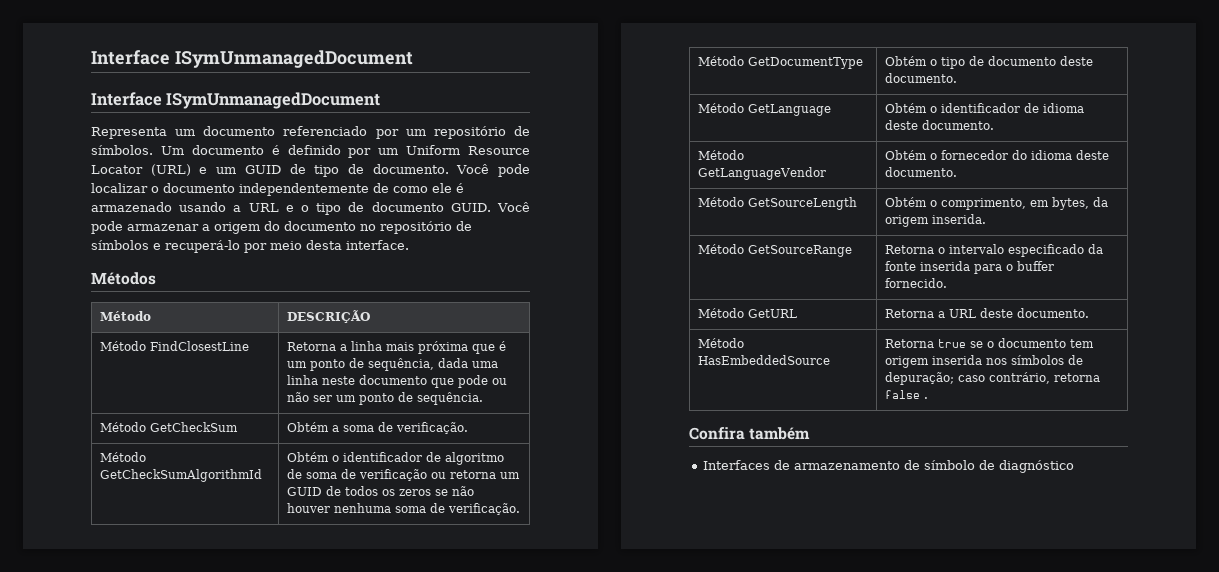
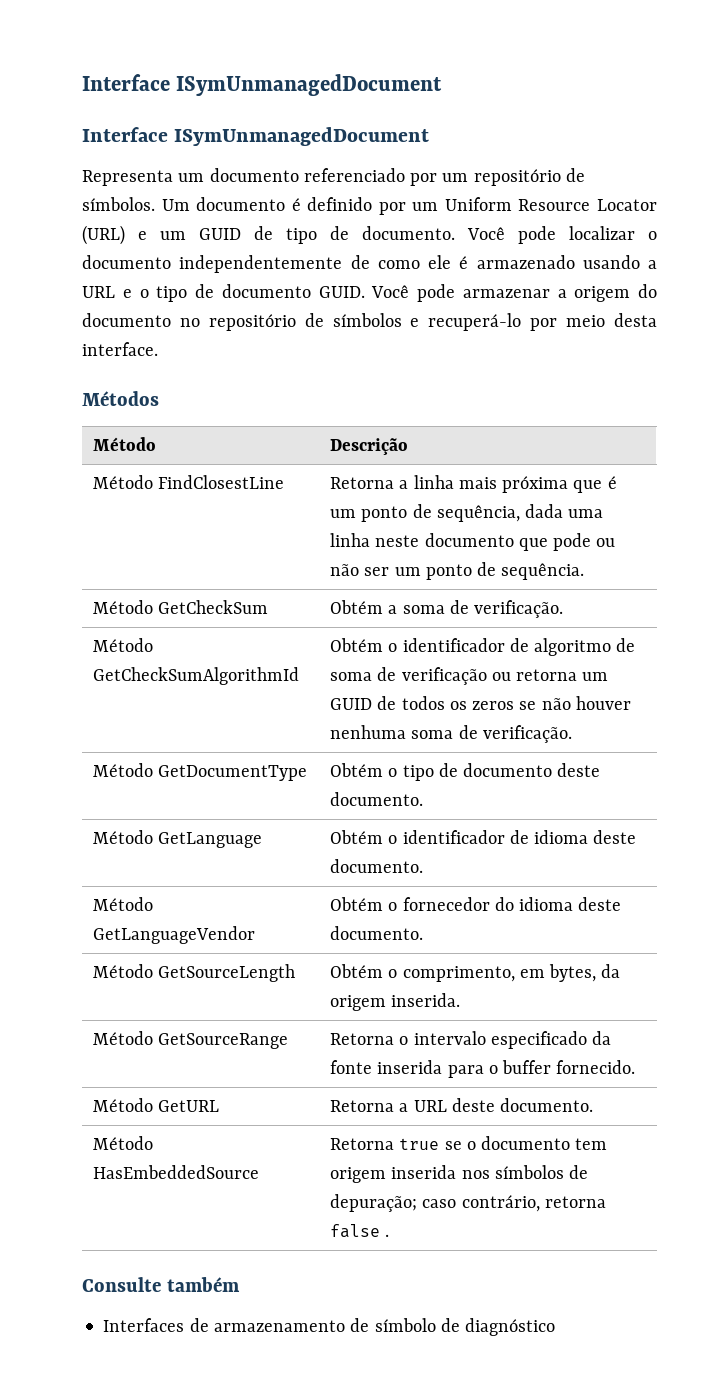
[287,310,371,323] DESCRIÇÃO -> [330,438,409,455] Descrição
[689,427,745,440] Confira -> [82,1277,161,1292] Consulte

